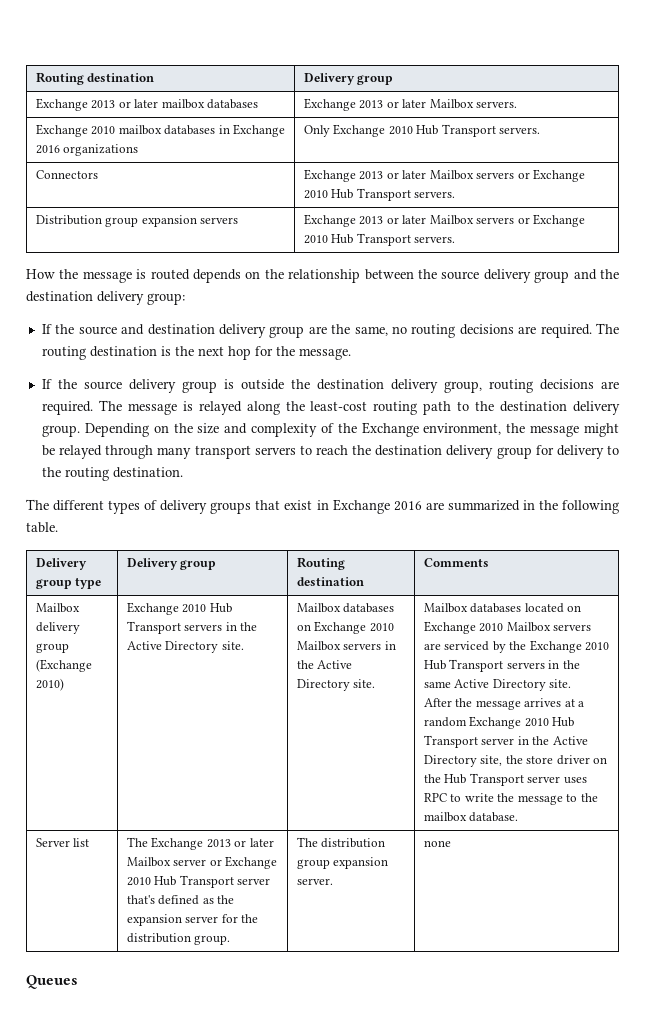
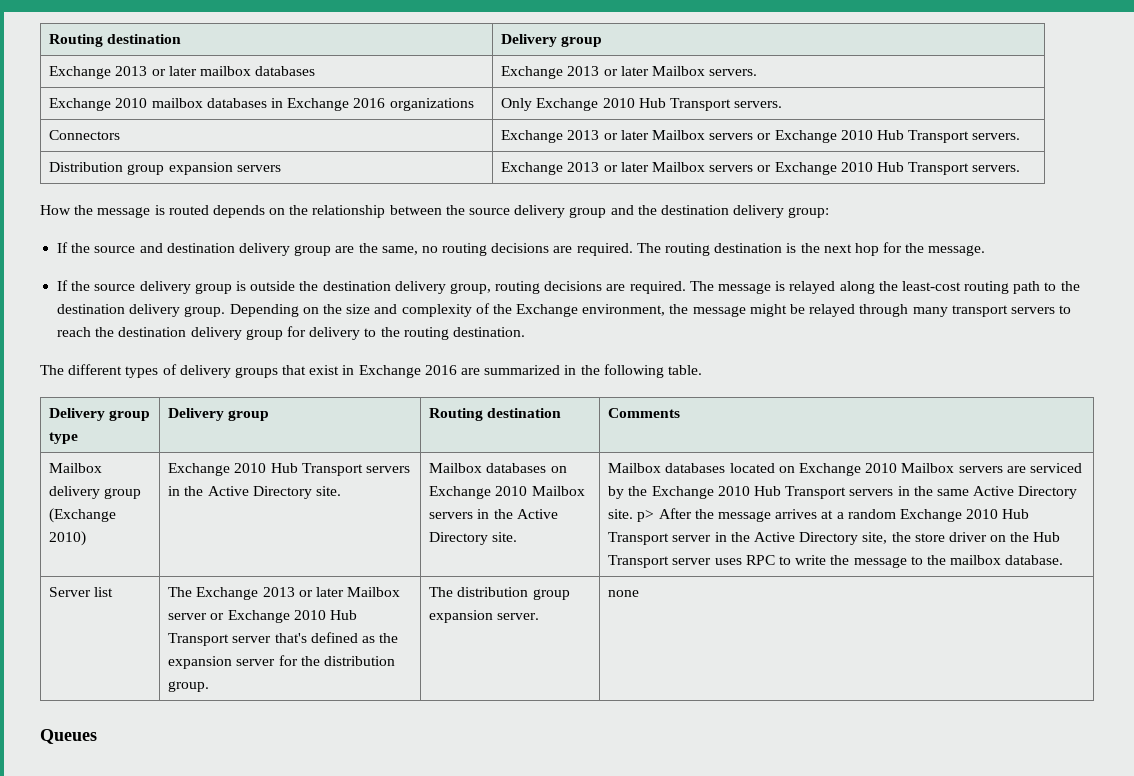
(572, 683) // -> [637,510,655,522] p>

